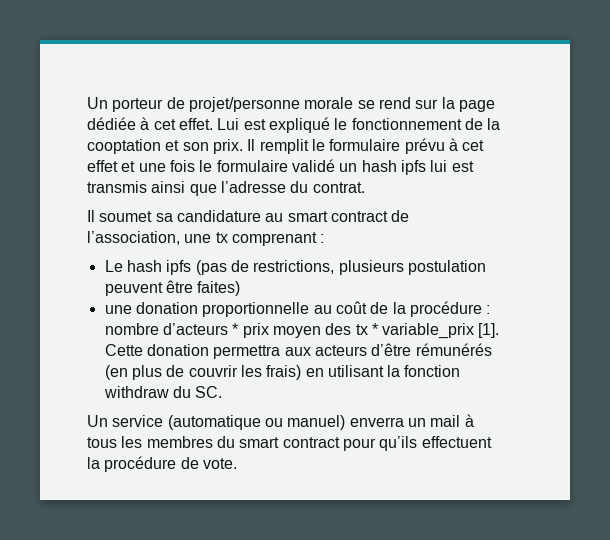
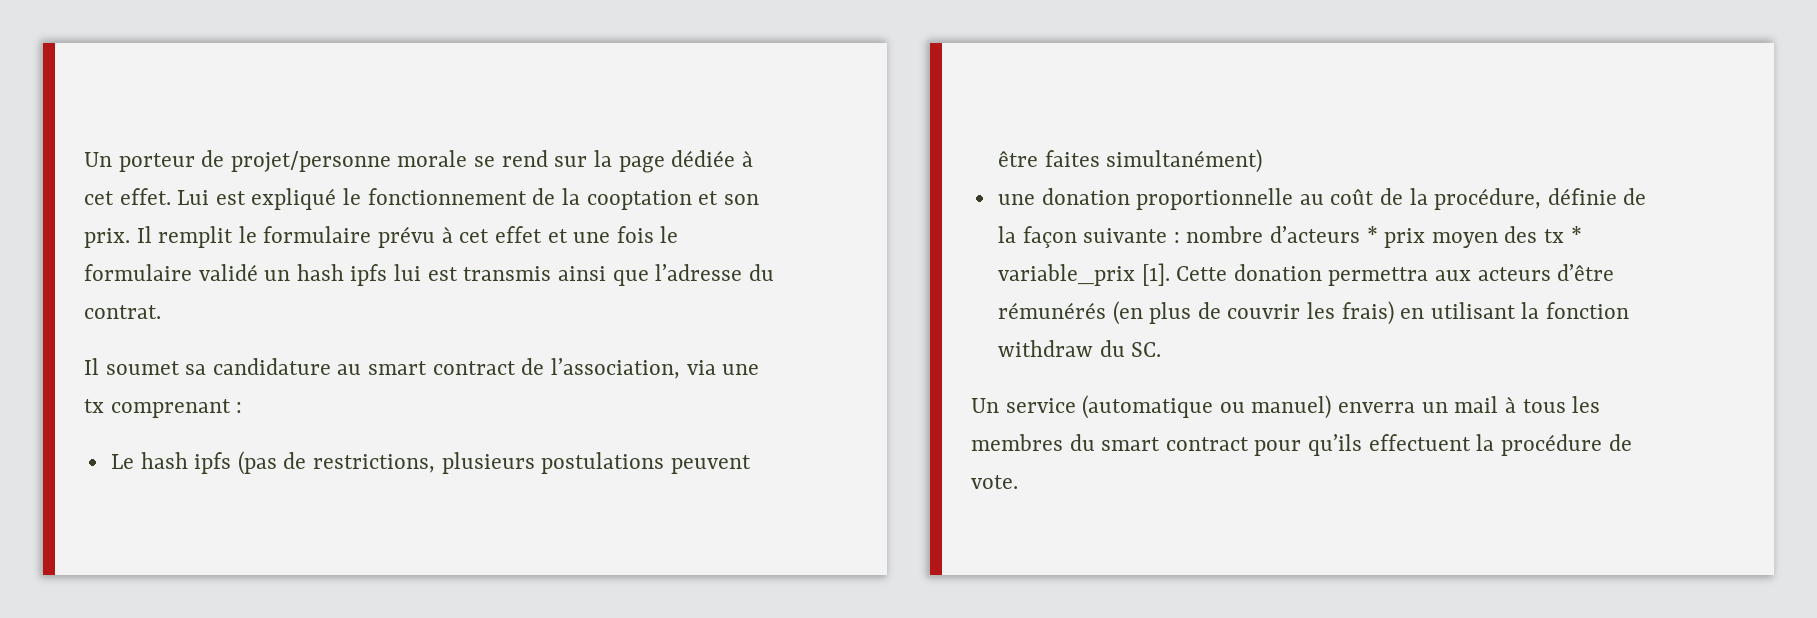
(180, 238) none -> [686,360,716,375] via
[407,260,486,275] postulation -> [541,452,665,474] postulations
[197,281,241,296] faites) -> [1044,149,1263,173] faites simultanément)
[409,301,482,317] procédure -> [1434,188,1647,210] [997,226,1168,248] procédure, définie de la façon suivante

